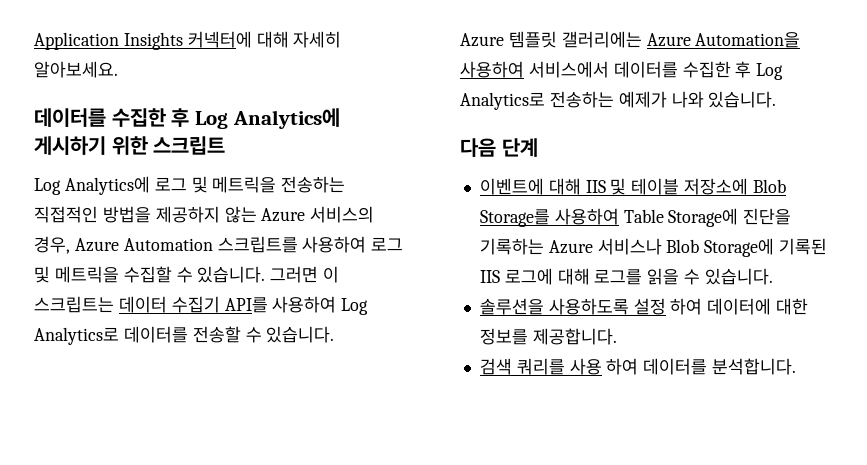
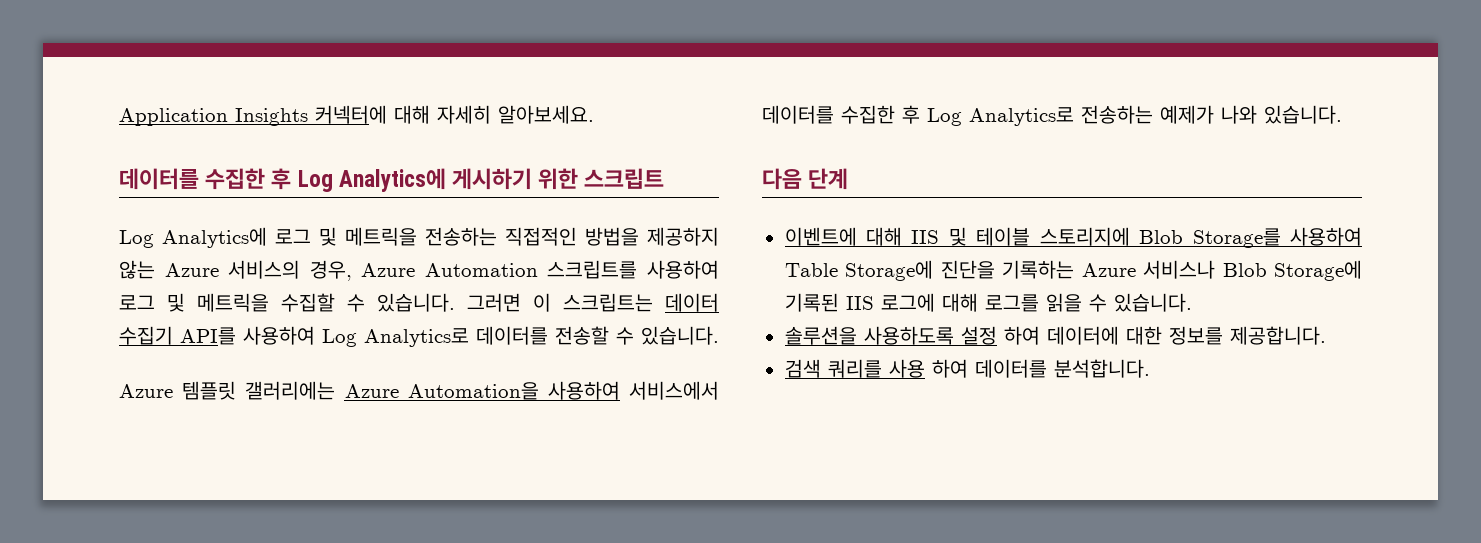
[684,178,749,195] 저장소에 -> [1039,227,1130,246] 스토리지에

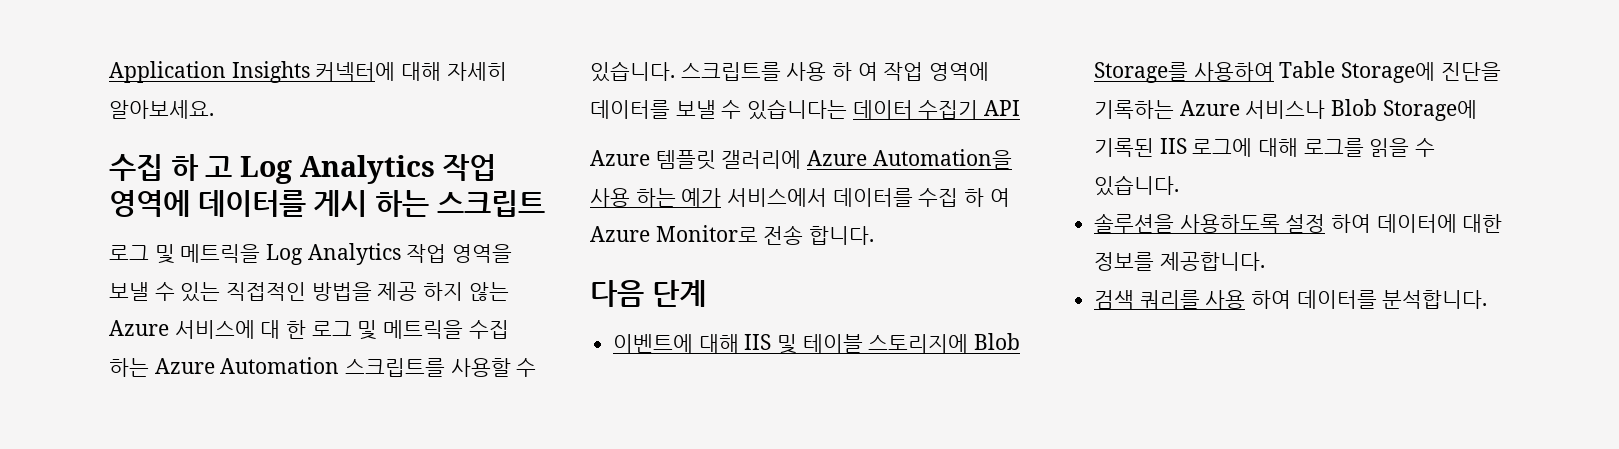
[119,168,579,192] 데이터를 수집한 후 Log Analytics에 게시하기 위한 -> [109,154,497,184] [109,190,430,217] 수집 하 고 Log Analytics 작업 영역에 데이터를 게시 하는
[119,227,719,248] [119,260,719,281] [119,293,719,312] [119,326,719,347] Log Analytics에 로그 및 메트릭을 전송하는 직접적인 방법을 제공하지 않는 Azure 서비스의 경우, Azure Automation 스크립트를 사용하여 로그 및 메트릭을 수집할 수 있습니다. 그러면 이 스크립트는 데이터 수집기 API를 사용하여 Log Analytics로 데이터를 전송할 수 있습니다. -> [109,243,513,265] [109,282,509,302] [109,320,509,340] [109,357,537,377] [590,61,990,82] [590,99,1021,120] 로그 및 메트릭을 Log Analytics 작업 영역을 보낼 수 있는 직접적인 방법을 제공 하지 않는 Azure 서비스에 대 한 로그 및 메트릭을 수집 하는 Azure Automation 스크립트를 사용할 수 있습니다. 스크립트를 사용 하 여 작업 영역에 데이터를 보낼 수 있습니다는 데이터 수집기 API
[245,381,336,400] 갤러리에는 -> [721,150,802,169] 갤러리에
[547,381,719,400] [762,105,1342,126] 사용하여 서비스에서 데이터를 수집한 후 Log Analytics로 전송하는 예제가 나와 있습니다. -> [590,188,1010,207] [590,225,875,245] 사용 하는 예가 서비스에서 데이터를 수집 하 여 Azure Monitor로 전송 합니다.

